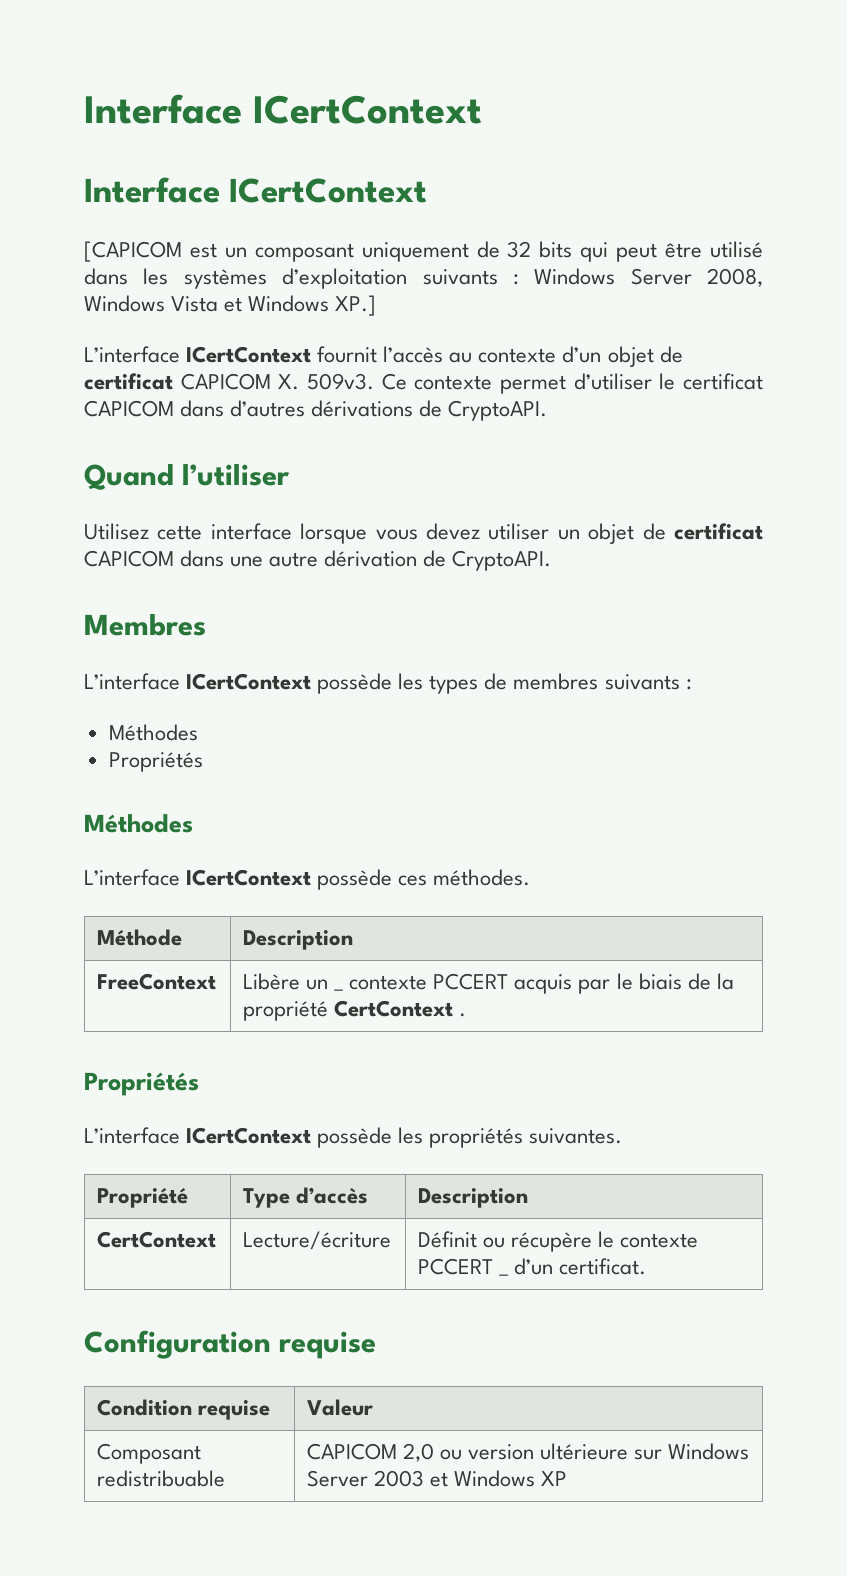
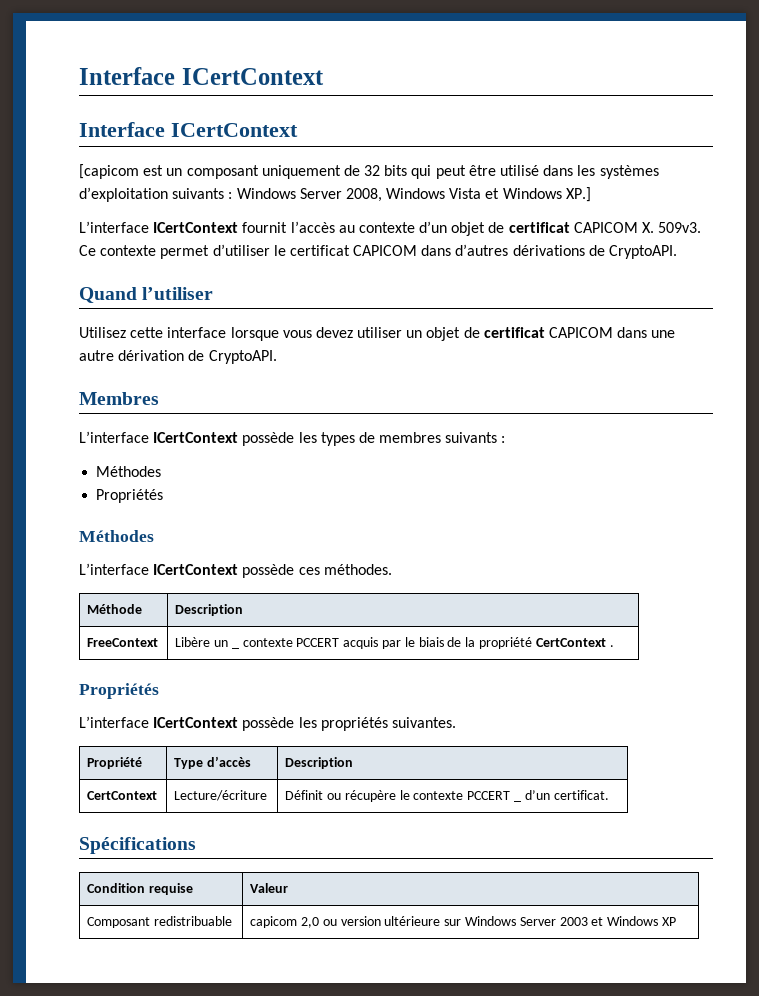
[84,241,182,262] [CAPICOM -> [79,164,139,179] [capicom
[84,1330,377,1359] Configuration requise -> [79,837,196,854] Spécifications
[307,1443,398,1460] CAPICOM -> [250,916,298,928] capicom

